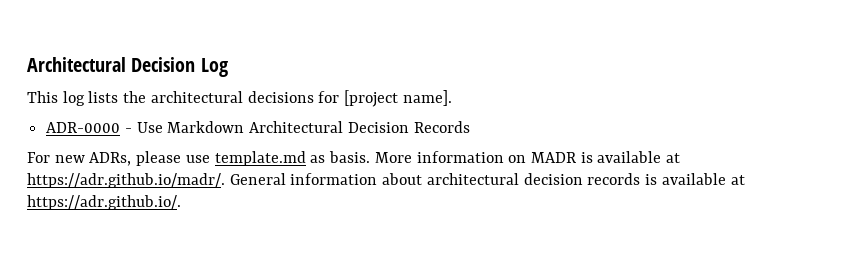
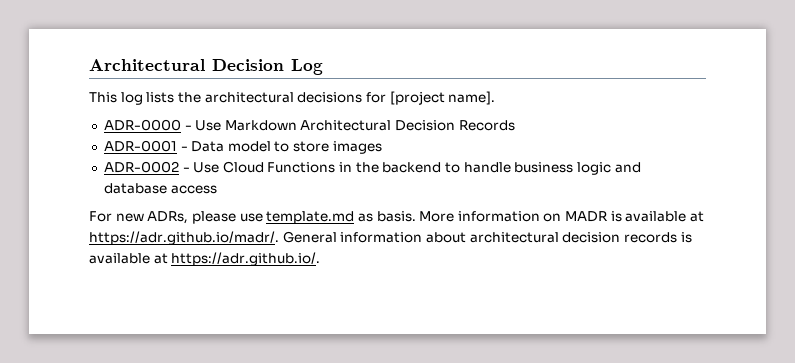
(470, 127) none -> [103,140,382,154] [103,161,641,175] [103,183,217,194] // ADR-0001 - Data model to store images // ADR-0002 - Use Cloud Functions in the backend to handle business logic and database access

